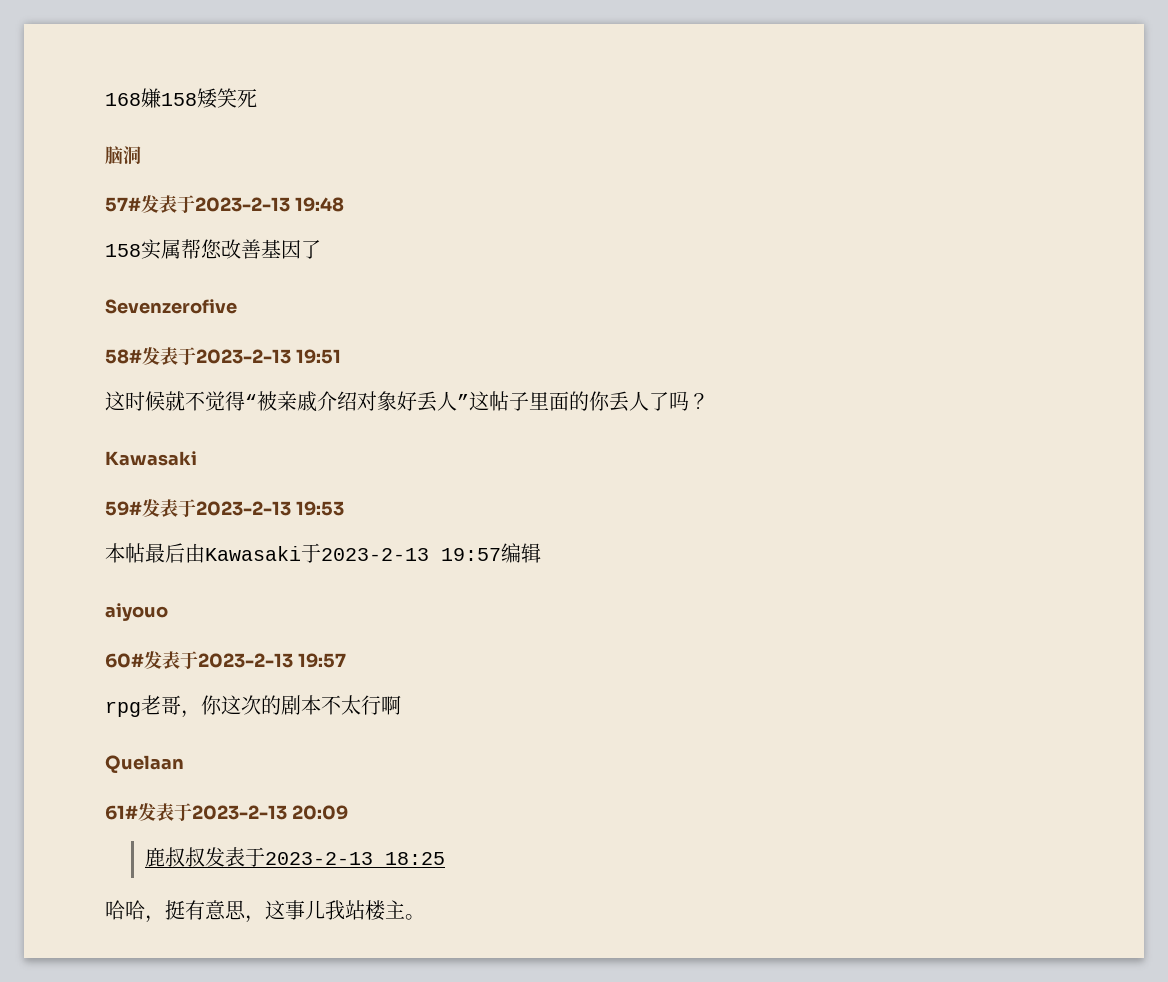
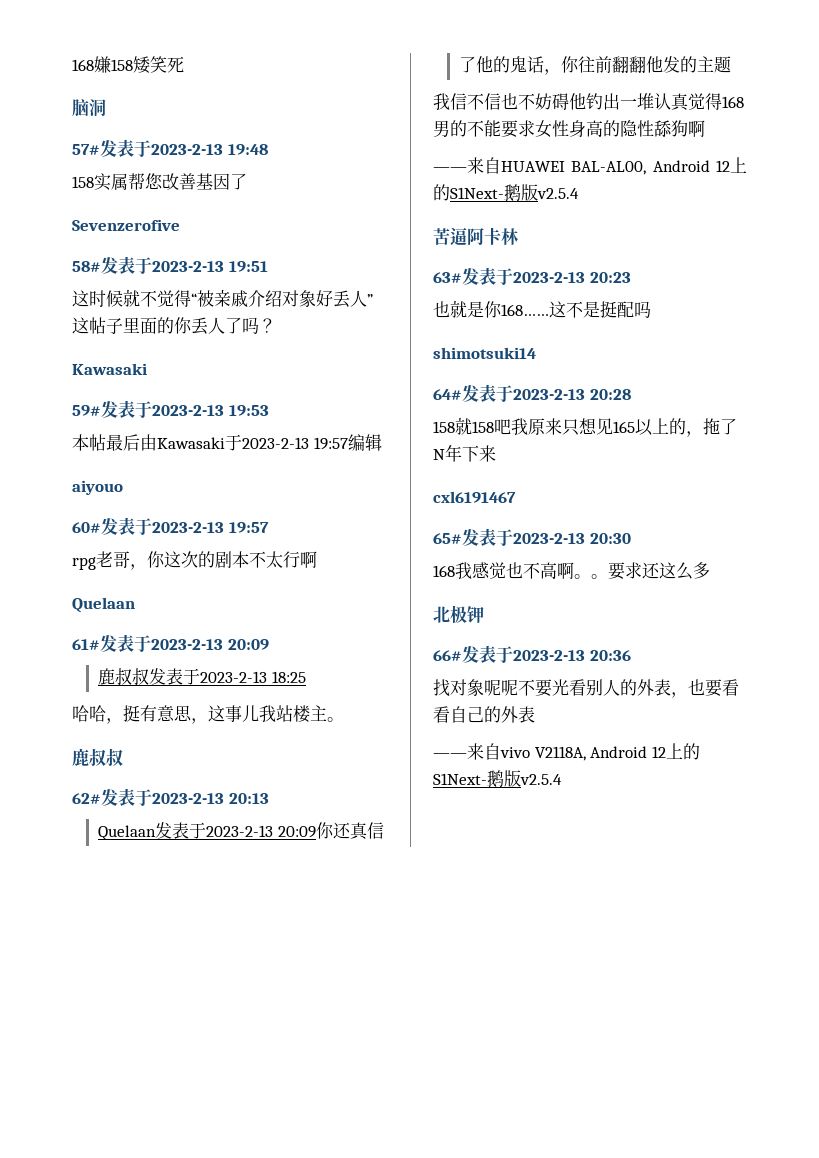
(425, 917) none -> [72,748,123,766] [72,788,269,806] [97,822,384,840] [458,56,731,75] [433,93,744,111] [433,120,705,138] [433,157,747,175] [433,184,579,201] [433,227,518,246] [433,267,631,285] [433,300,651,318] [433,347,536,359] [433,384,631,402] [433,417,737,437] [433,444,496,462] [433,491,516,503] [433,528,631,546] [433,562,710,580] [433,605,484,623] [433,645,631,663] [433,679,739,698] [433,706,535,723] [433,743,700,761] [433,770,562,787] // 鹿叔叔 // 62#发表于2023-2-13 20:13 // Quelaan发表于2023-2-13 20:09你还真信了他的鬼话，你往前翻翻他发的主题 // 我信不信也不妨碍他钓出一堆认真觉得168男的不能要求女性身高的隐性舔狗啊 // ——来自HUAWEI BAL-AL00, Android 12上的S1Next-鹅版v2.5.4 // 苦逼阿卡林 // 63#发表于2023-2-13 20:23 // 也就是你168……这不是挺配吗 // shimotsuki14 // 64#发表于2023-2-13 20:28 // 158就158吧我原来只想见165以上的，拖了N年下来 // cxl6191467 // 65#发表于2023-2-13 20:30 // 168我感觉也不高啊。。要求还这么多 // 北极钾 // 66#发表于2023-2-13 20:36 // 找对象呢呢不要光看别人的外表，也要看看自己的外表 // ——来自vivo V2118A, Android 12上的S1Next-鹅版v2.5.4

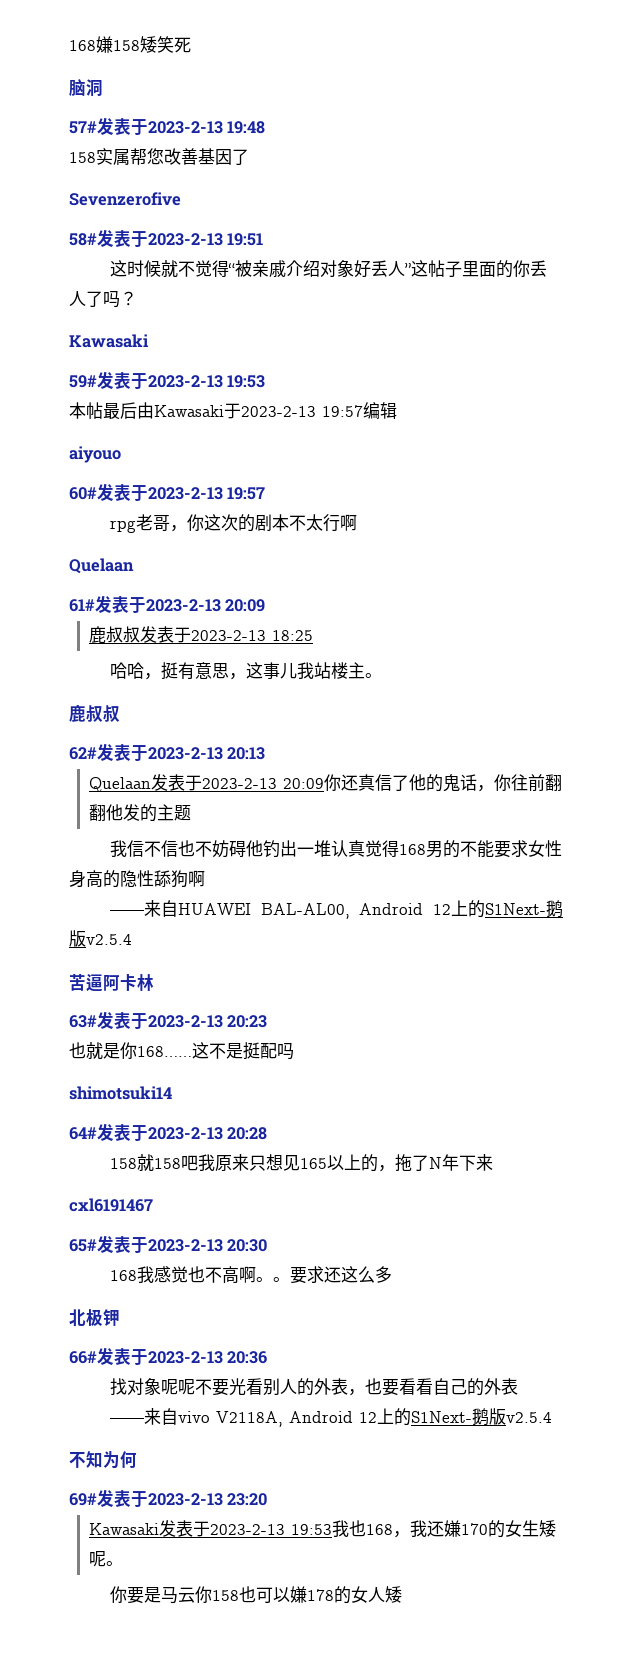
(562, 779) none -> [69,1451,137,1469] [69,1489,268,1507] [89,1520,557,1538] [89,1551,124,1567] [110,1586,403,1604] // 不知为何 // 69#发表于2023-2-13 23:20 // Kawasaki发表于2023-2-13 19:53我也168，我还嫌170的女生矮呢。 // 你要是马云你158也可以嫌178的女人矮

